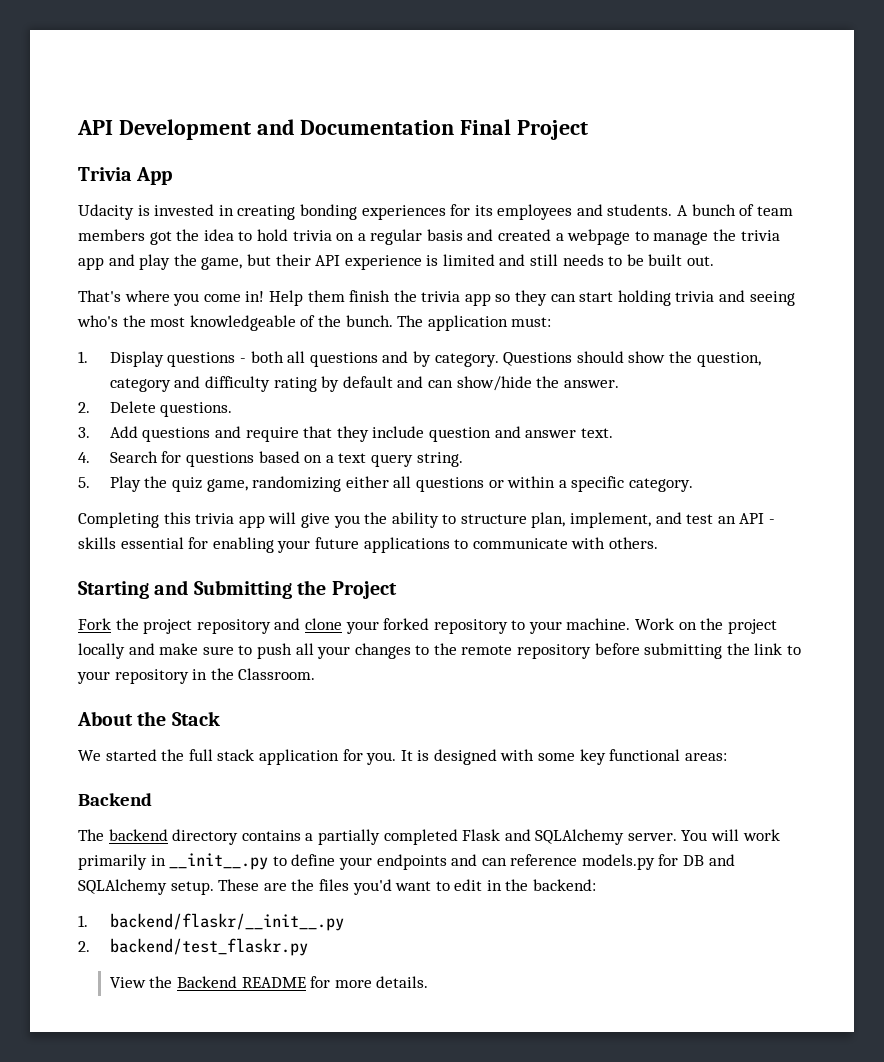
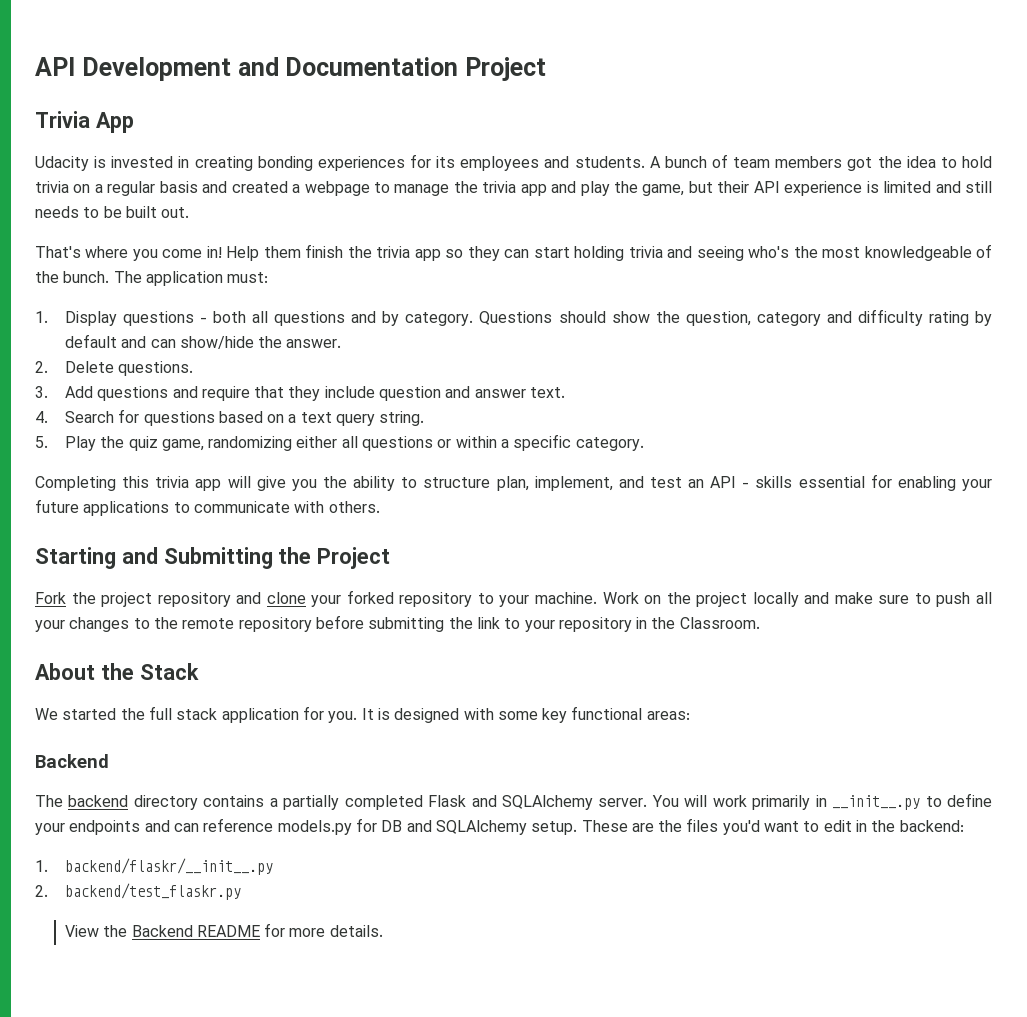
[460,119,512,135] Final -> (459, 66) none

